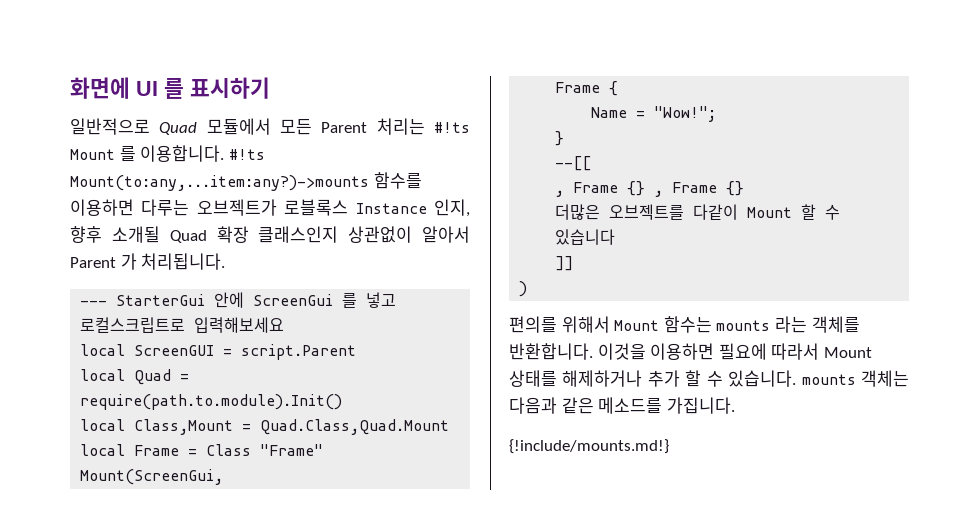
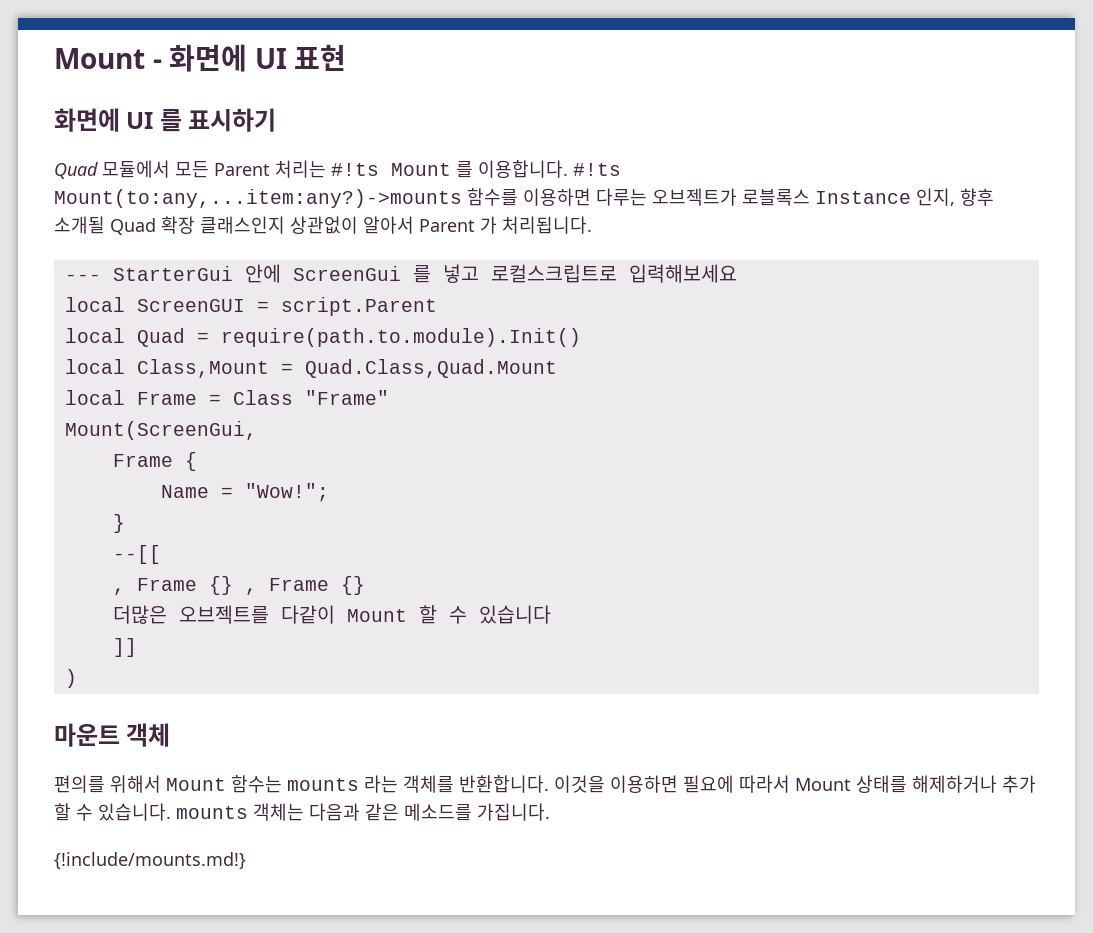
(70, 88) none -> [54,44,347,72] Mount - 화면에 UI 표현 //
[70,118,150,135] 일반적으로 -> (277, 120) none
(528, 289) none -> [54,723,171,747] // 마운트 객체

